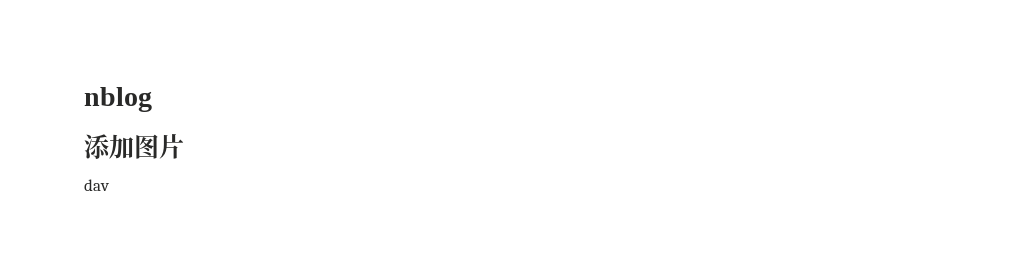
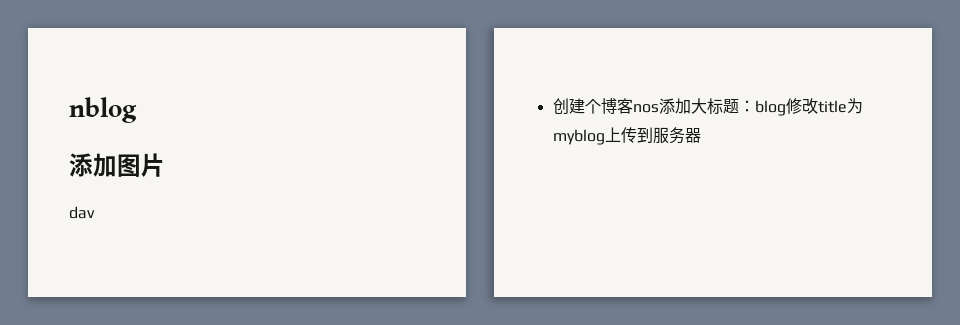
(110, 185) none -> [552,98,863,116] [552,127,701,145] // 创建个博客nos添加大标题：blog修改title为myblog上传到服务器

